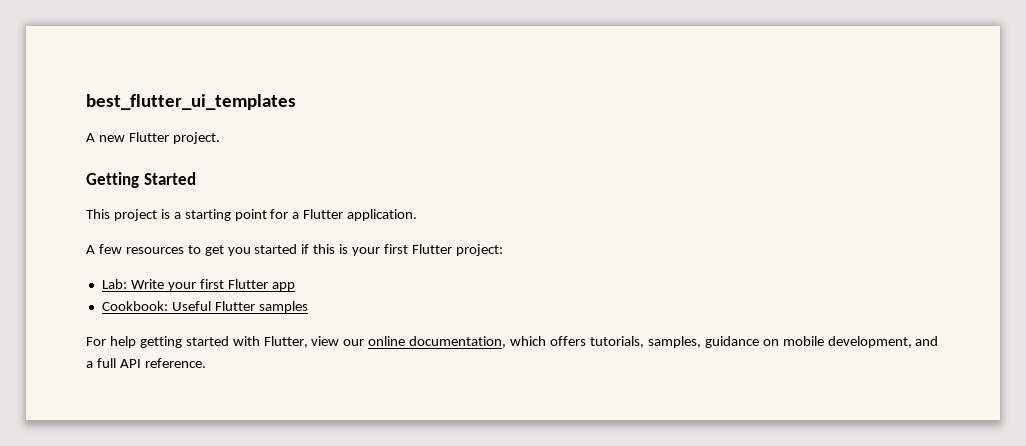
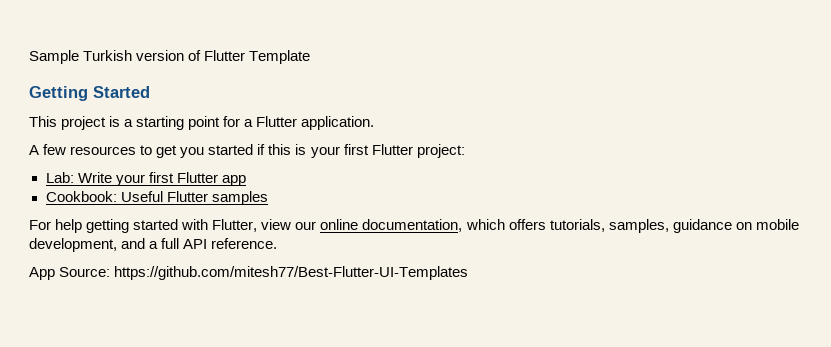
[86,94,296,110] [86,132,220,144] best_flutter_ui_templates // A new Flutter project. -> [29,50,311,64] Sample Turkish version of Flutter Template
(206, 363) none -> [29,266,469,280] // App Source: https://github.com/mitesh77/Best-Flutter-UI-Templates

